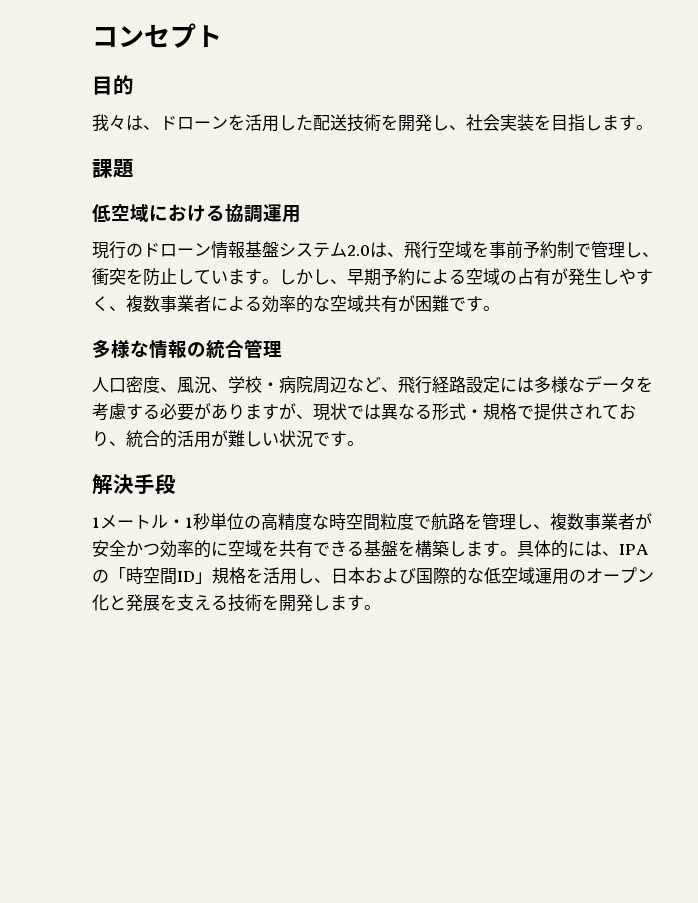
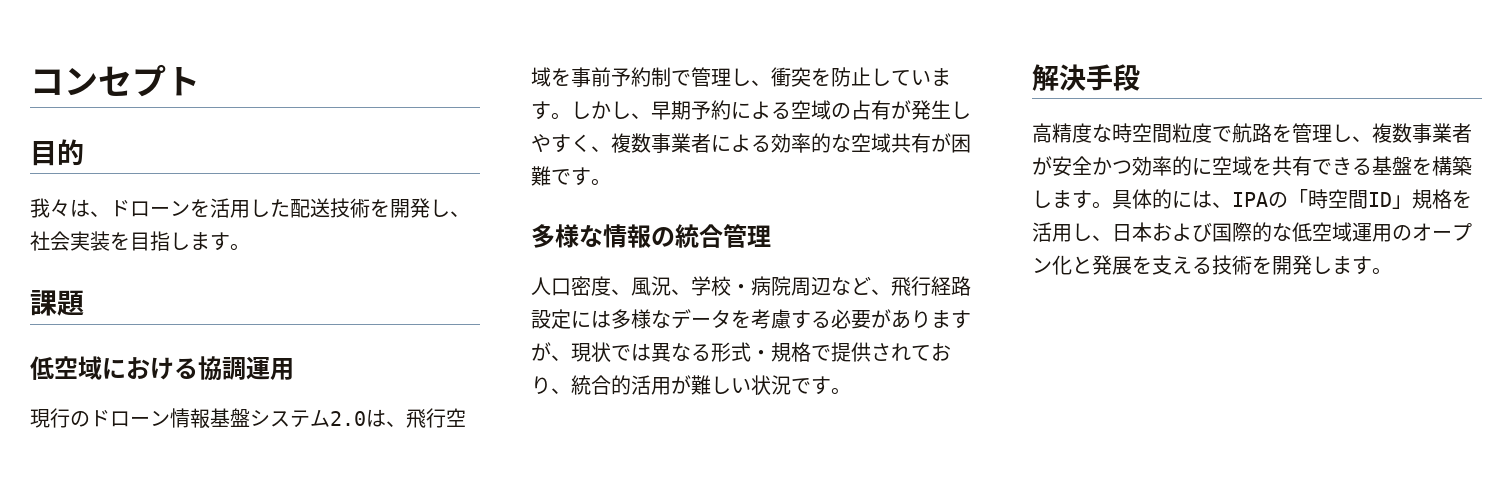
[92,513,261,530] 1メートル・1秒単位の -> (1140, 77) none

